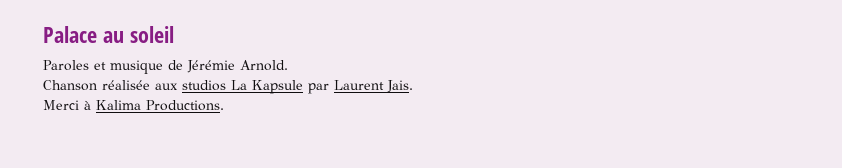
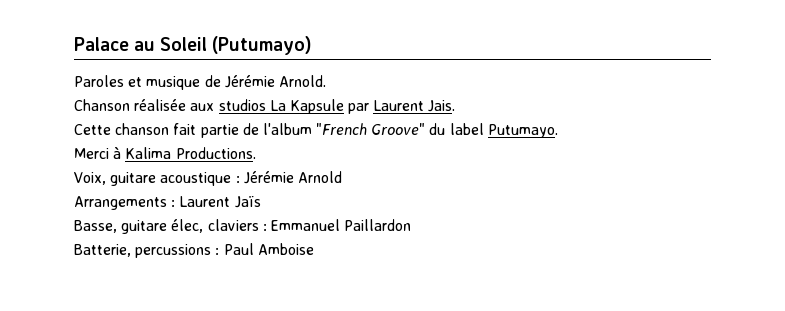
[129,26,174,43] soleil -> [160,36,313,55] Soleil (Putumayo)
[43,100,224,111] Merci à Kalima Productions. -> [74,123,558,138] [74,146,256,159] [74,171,342,186] [74,196,261,210] [74,219,412,234] [74,243,314,258] Cette chanson fait partie de l'album "French Groove" du label Putumayo. // Merci à Kalima Productions. // Voix, guitare acoustique : Jérémie Arnold // Arrangements : Laurent Jaïs // Basse, guitare élec, claviers : Emmanuel Paillardon // Batterie, percussions : Paul Amboise

